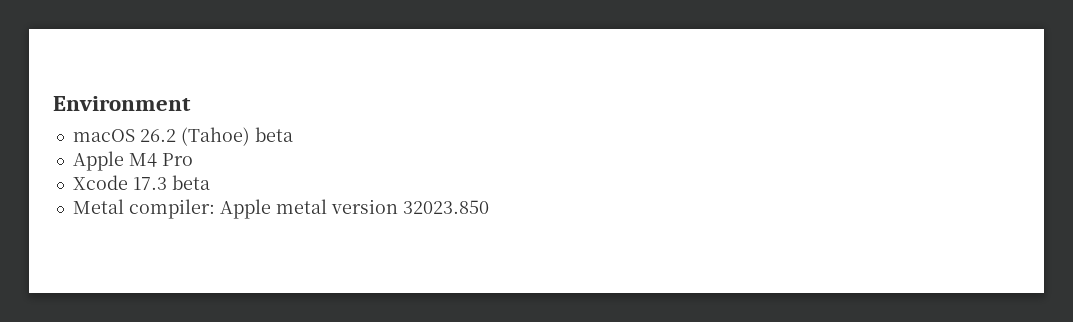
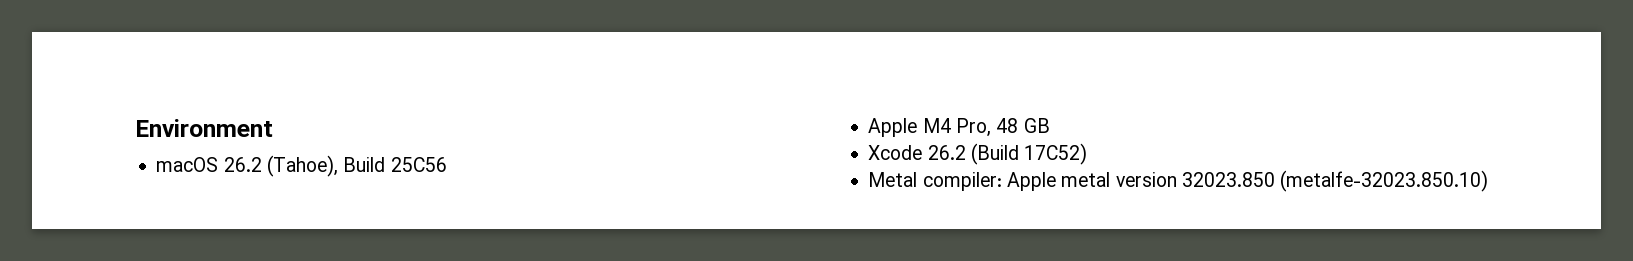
[180,127,293,146] (Tahoe) beta -> [266,155,447,177] (Tahoe), Build 25C56
[161,153,193,166] [72,175,210,190] Pro // Xcode 17.3 beta -> [955,118,1050,137] [868,143,1088,165] Pro, 48 GB // Xcode 26.2 (Build 17C52)
(489, 207) none -> [1280,170,1489,192] (metalfe-32023.850.10)

